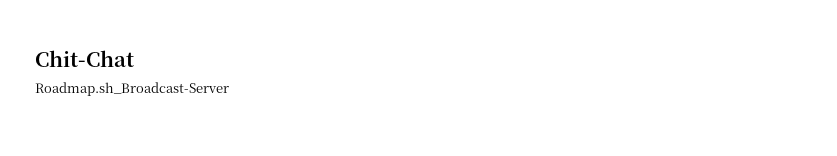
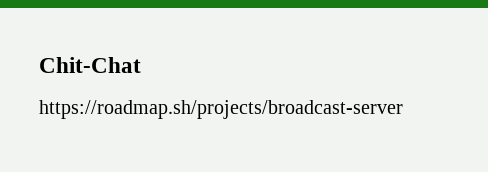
[35,82,229,96] Roadmap.sh_Broadcast-Server -> [39,100,403,119] https://roadmap.sh/projects/broadcast-server

